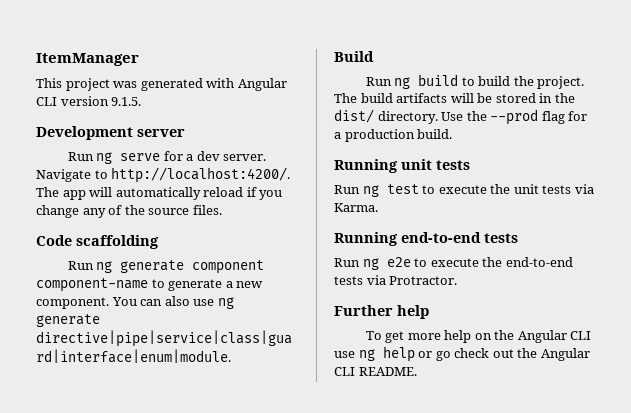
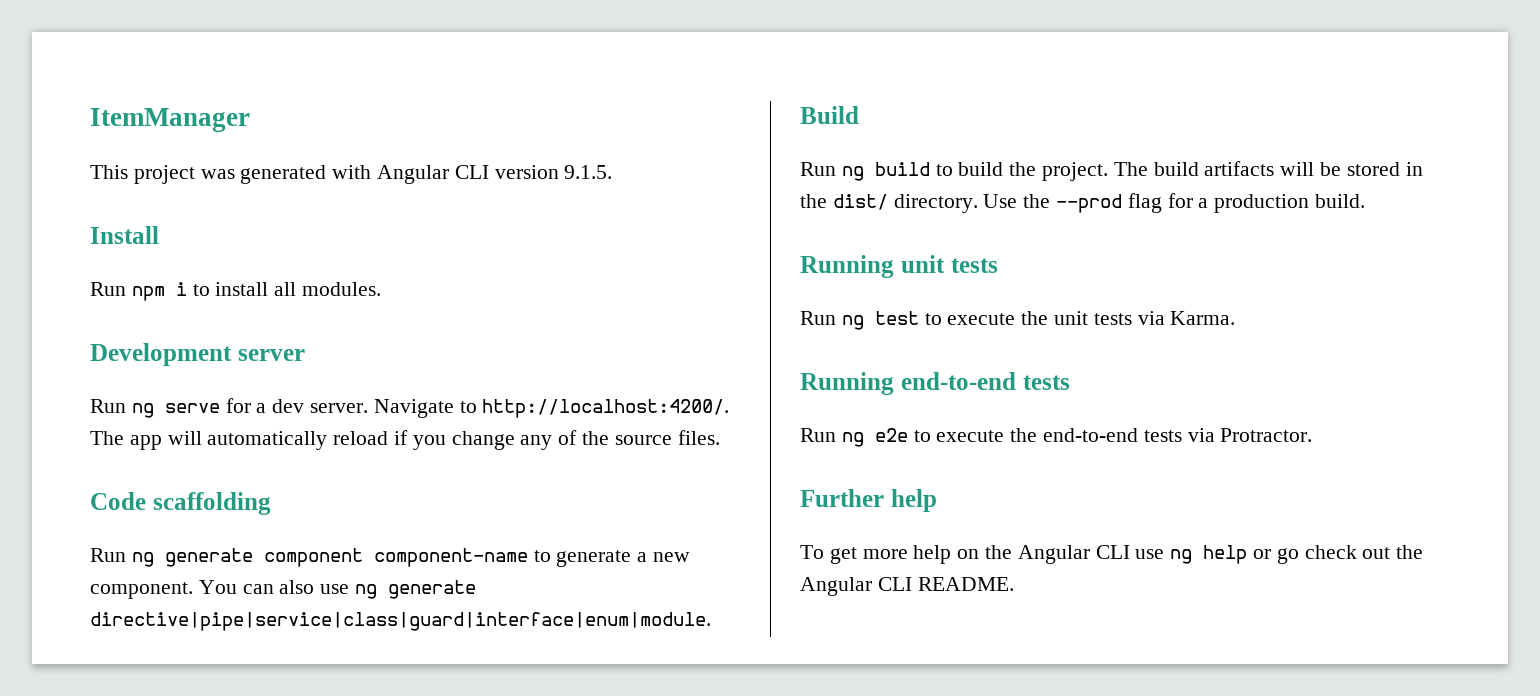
(142, 101) none -> [90,226,159,244] [90,282,382,301] // Install // Run npm i to install all modules.

